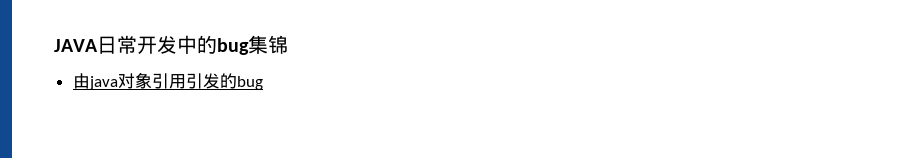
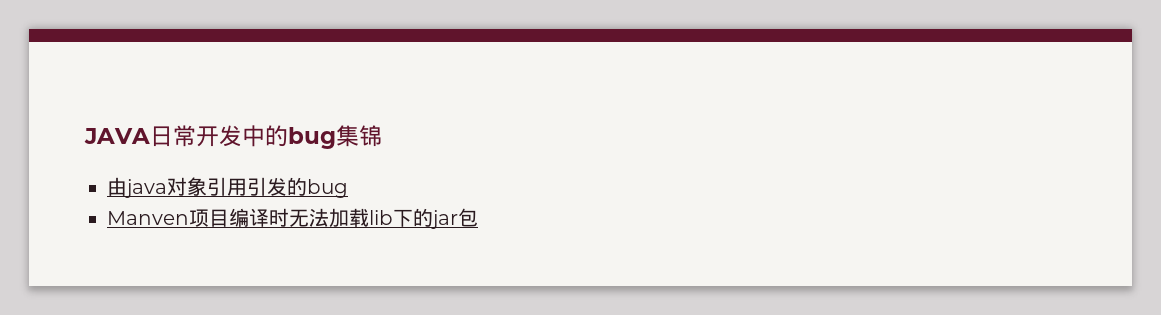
(263, 83) none -> [107,208,478,229] // Manven项目编译时无法加载lib下的jar包

